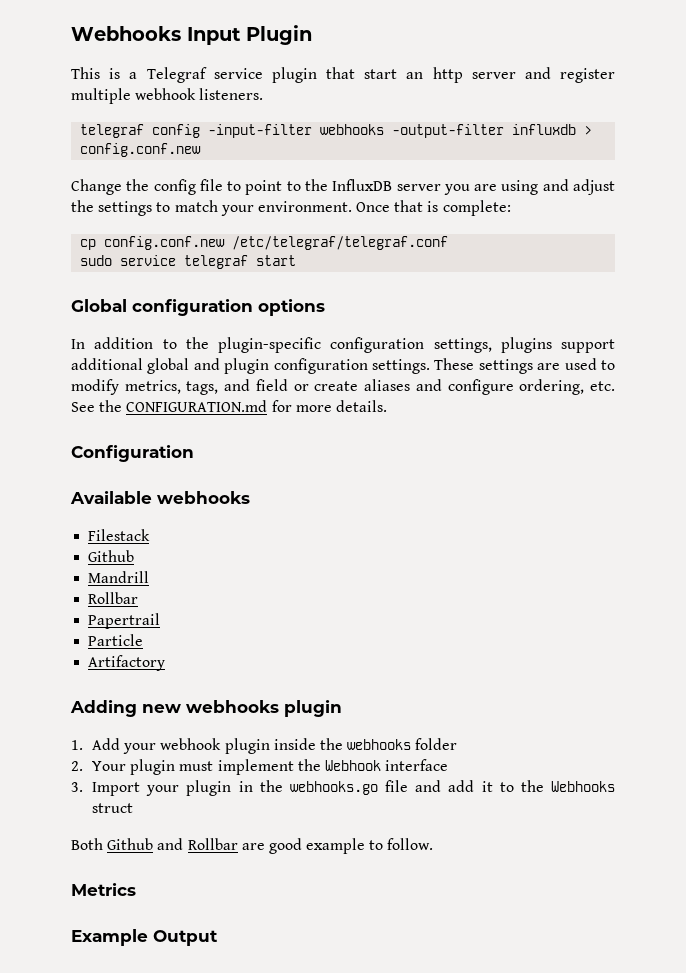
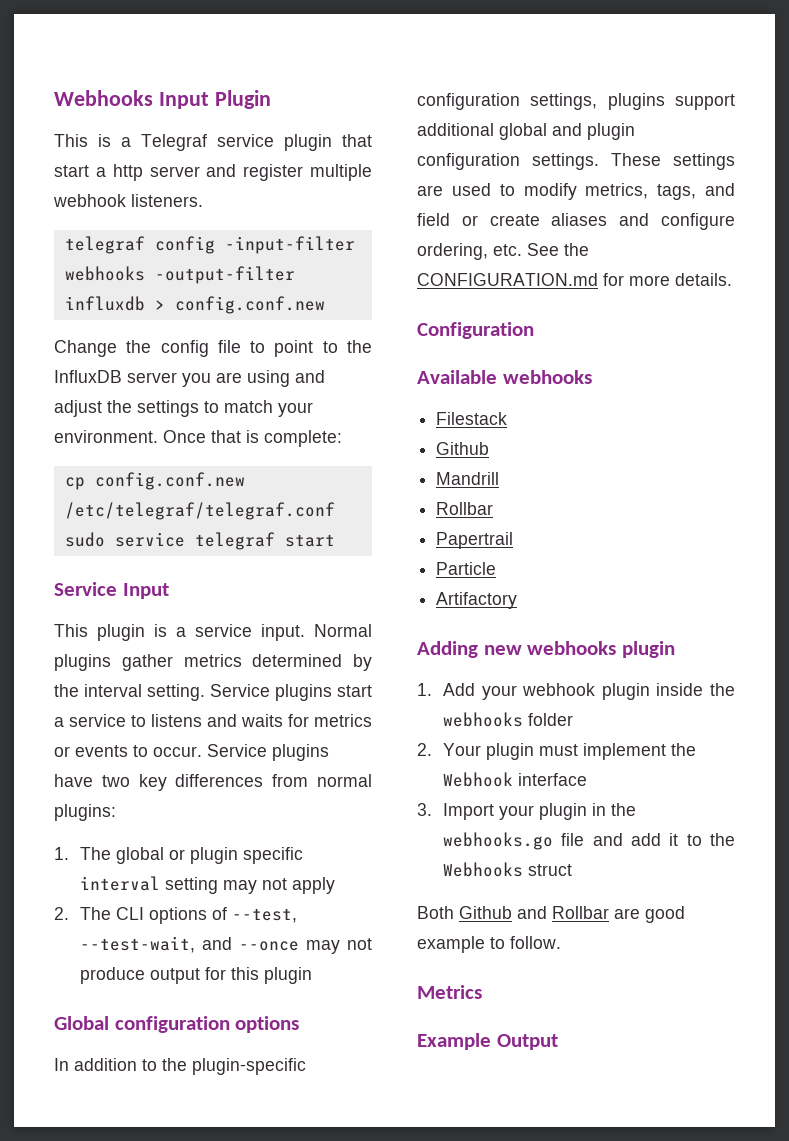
[406,72,424,79] an -> [95,167,106,177] a
(297, 260) none -> [54,582,169,599] [54,624,372,641] [54,654,372,671] [54,684,372,701] [54,714,372,727] [54,744,329,761] [54,774,372,791] [54,804,116,821] [54,847,303,864] [79,876,335,894] [54,907,297,924] [79,936,372,954] [79,967,312,984] // Service Input // This plugin is a service input. Normal plugins gather metrics determined by the interval setting. Service plugins start a service to listens and waits for metrics or events to occur. Service plugins have two key differences from normal plugins: // 1. The global or plugin specific interval setting may not apply // 2. The CLI options of --test, --test-wait, and --once may not produce output for this plugin

